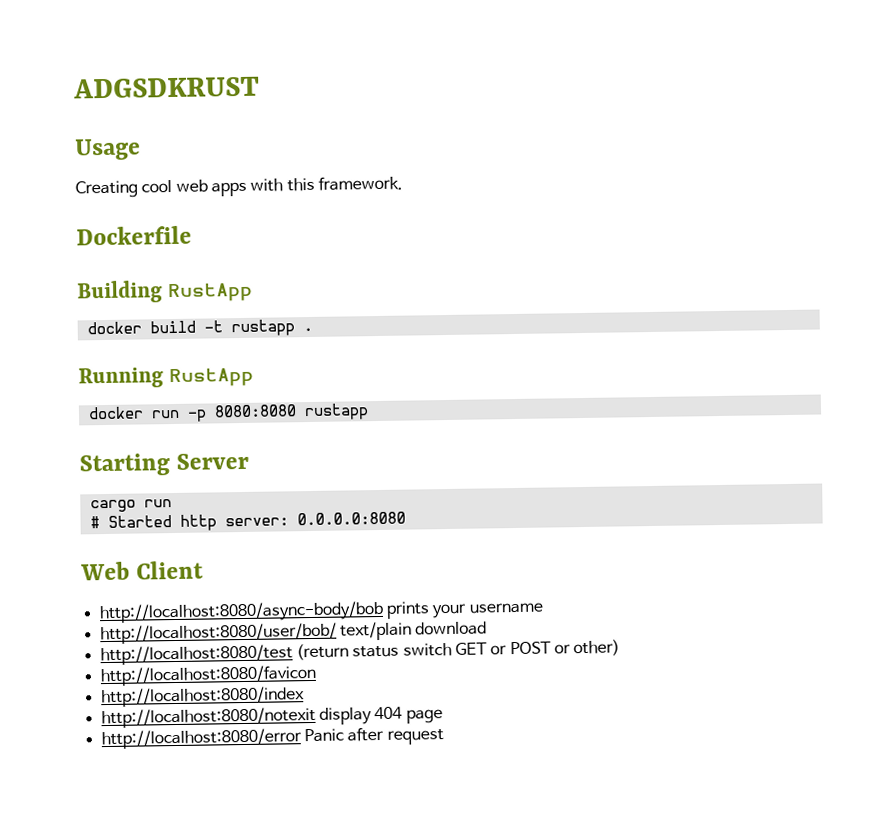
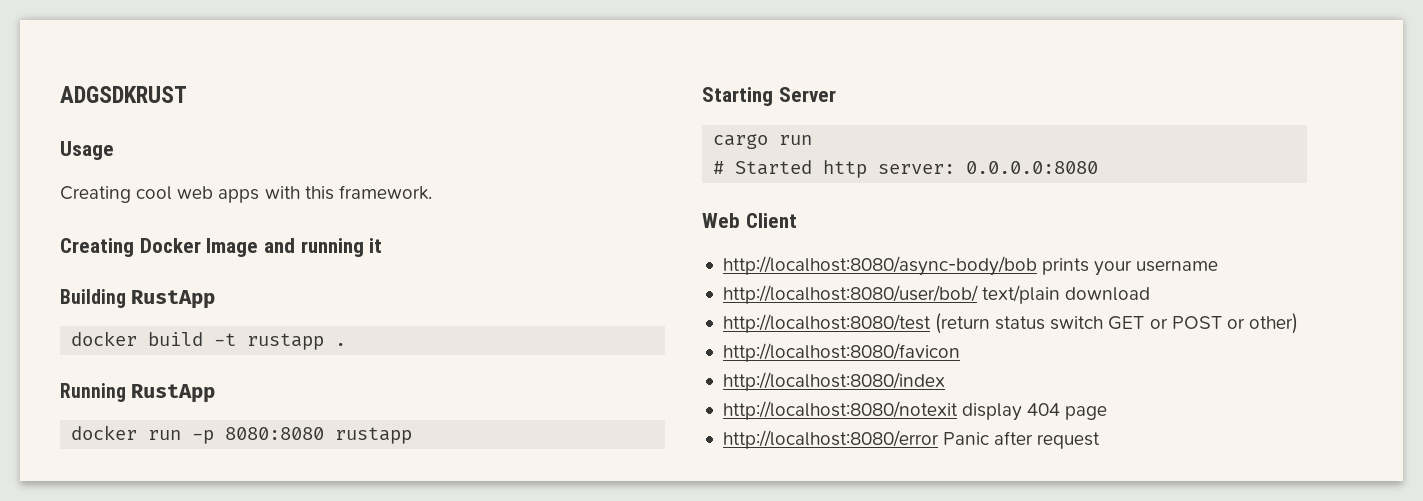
[76,225,192,246] Dockerfile -> [60,238,383,257] Creating Docker Image and running it

